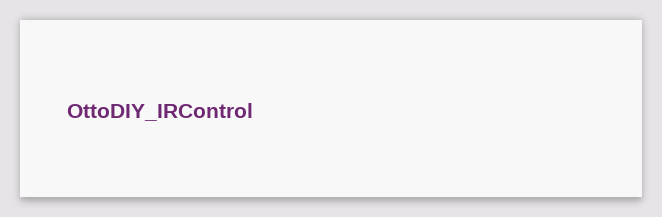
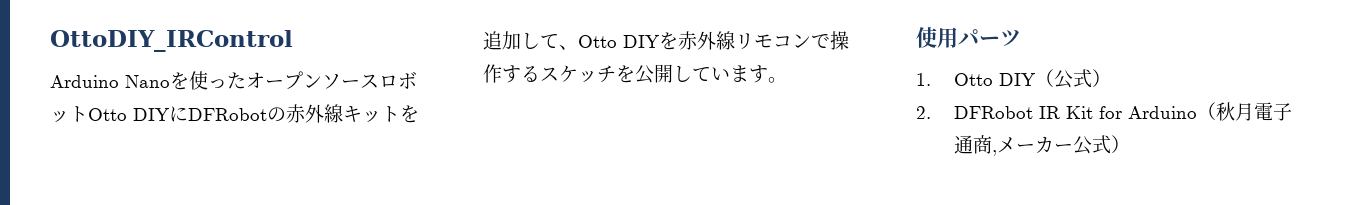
(253, 112) none -> [50,71,417,90] [50,104,419,123] [483,31,849,50] [483,64,787,84] [916,27,1021,48] [916,69,1111,89] [916,102,1292,121] [953,135,1130,156] // Arduino Nanoを使ったオープンソースロボットOtto DIYにDFRobotの赤外線キットを追加して、Otto DIYを赤外線リモコンで操作するスケッチを公開しています。 // 使用パーツ // 1. Otto DIY（公式） // 2. DFRobot IR Kit for Arduino（秋月電子通商,メーカー公式）

